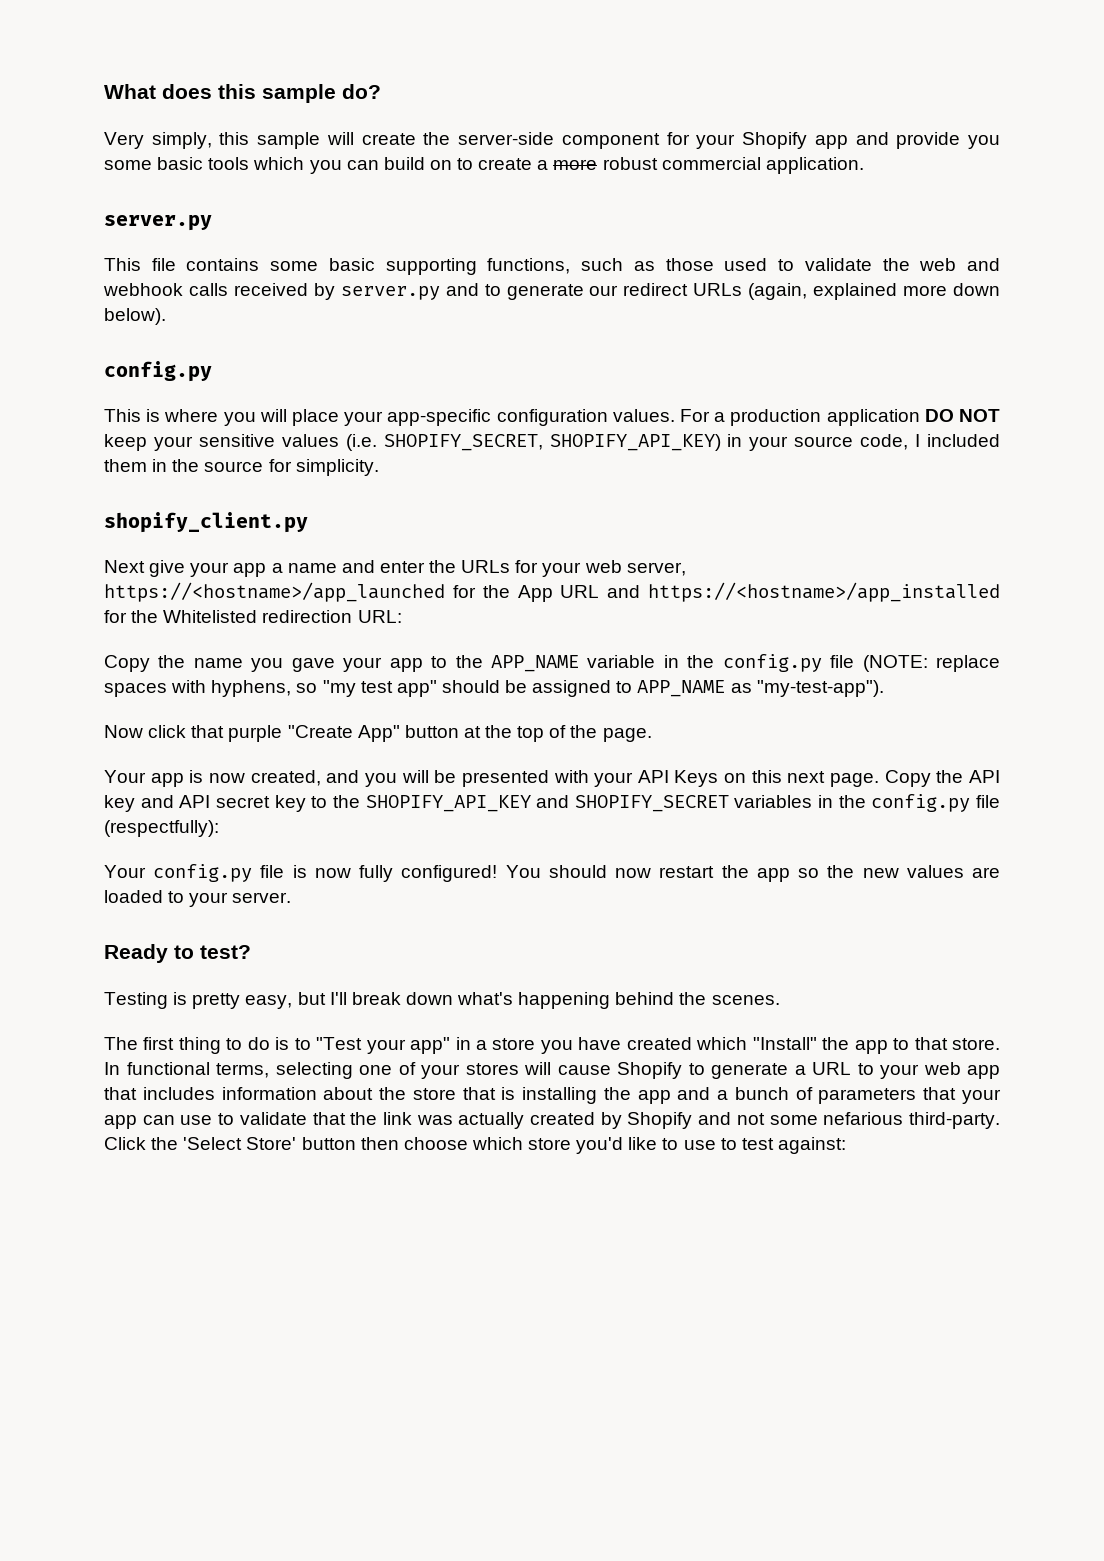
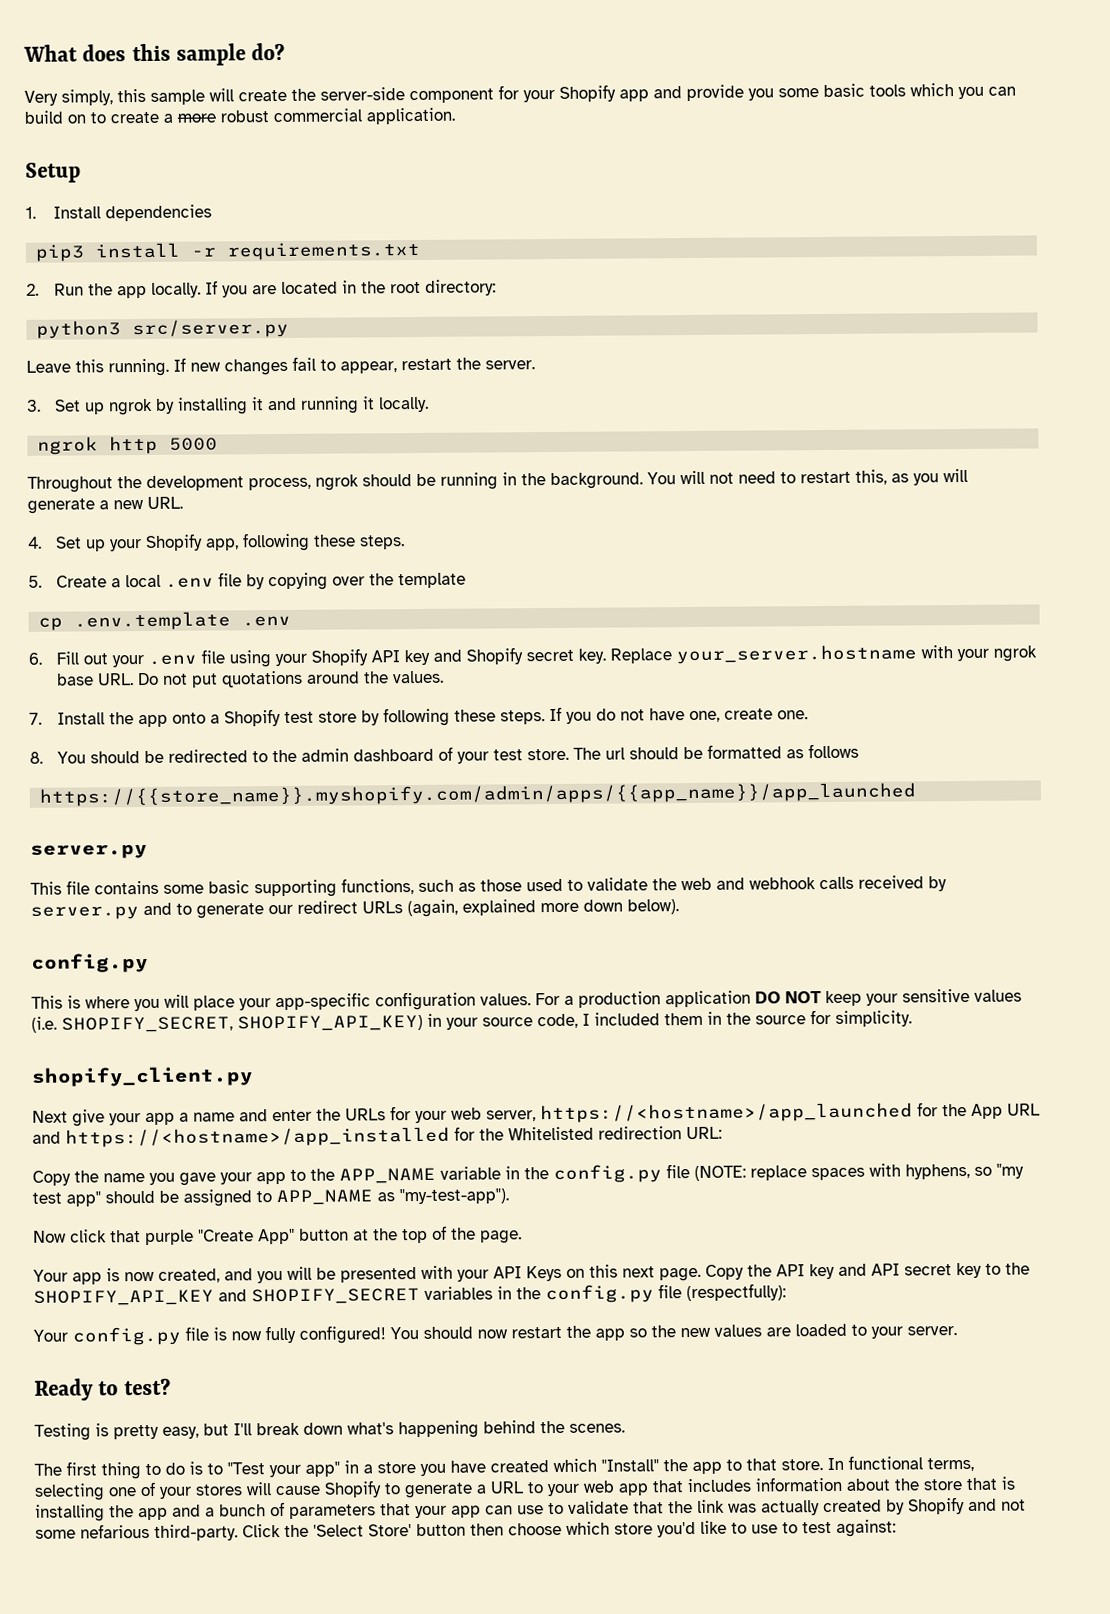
(864, 165) none -> [25,162,81,183] [25,204,212,222] [35,241,421,262] [26,279,496,299] [36,318,290,339] [26,356,535,377] [27,396,429,416] [37,435,219,455] [27,468,968,493] [27,496,183,514] [28,532,405,552] [28,572,466,591] [38,611,292,631] [28,644,1037,668] [56,670,444,688] [29,706,808,728] [29,743,859,764] [39,782,917,807] // Setup // 1. Install dependencies // pip3 install -r requirements.txt // 2. Run the app locally. If you are located in the root directory: // python3 src/server.py // Leave this running. If new changes fail to appear, restart the server. // 3. Set up ngrok by installing it and running it locally. // ngrok http 5000 // Throughout the development process, ngrok should be running in the background. You will not need to restart this, as you will generate a new URL. // 4. Set up your Shopify app, following these steps. // 5. Create a local .env file by copying over the template // cp .env.template .env // 6. Fill out your .env file using your Shopify API key and Shopify secret key. Replace your_server.hostname with your ngrok base URL. Do not put quotations around the values. // 7. Install the app onto a Shopify test store by following these steps. If you do not have one, create one. // 8. You should be redirected to the admin dashboard of your test store. The url should be formatted as follows // https://{{store_name}}.myshopify.com/admin/apps/{{app_name}}/app_launched

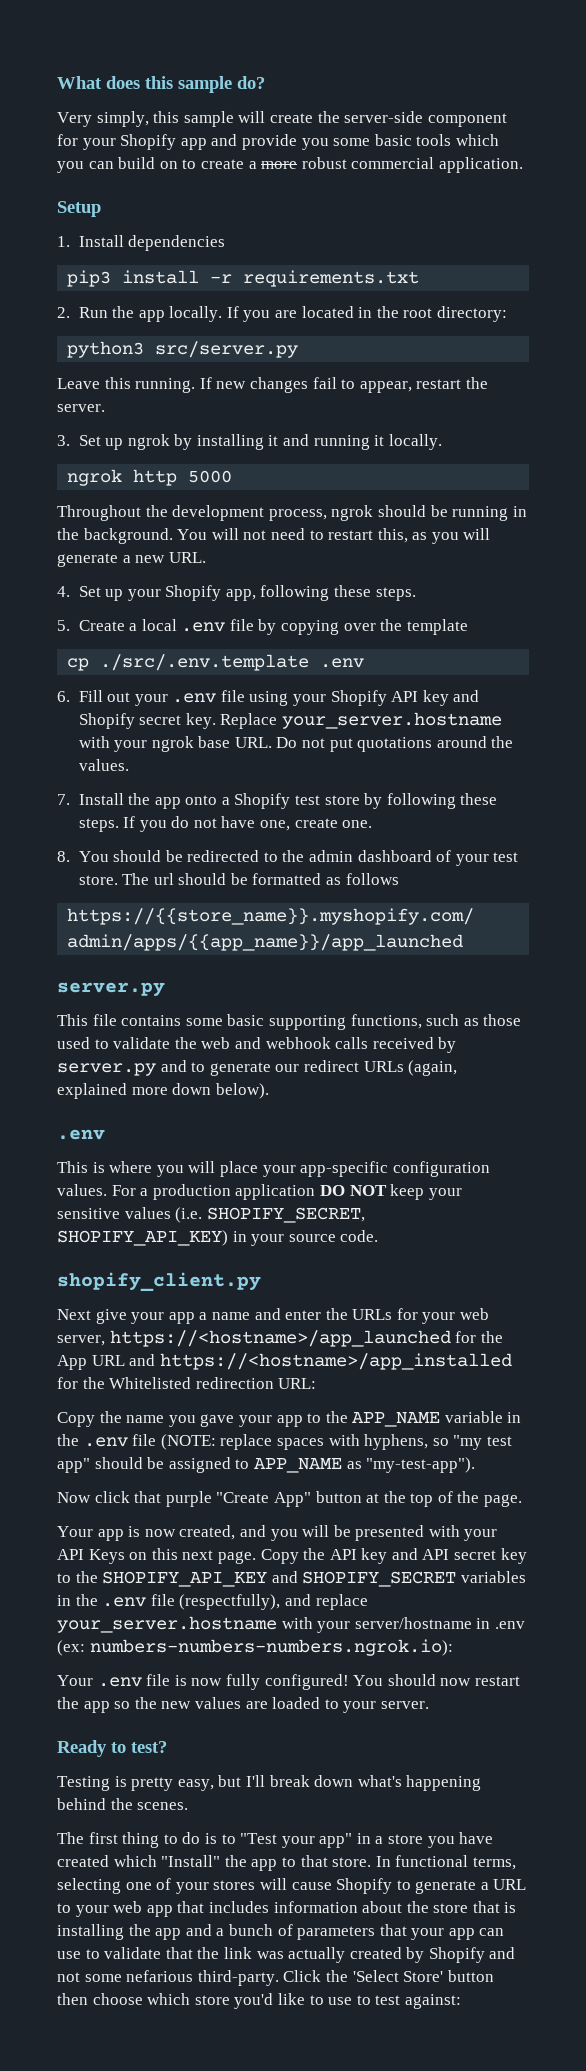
[74,611,232,631] .env.template -> [100,654,310,671] ./src/.env.template
[31,952,149,973] config.py -> [57,1129,105,1140] .env
[537,1009,912,1029] code, I included them in the source for simplicity. -> [340,1230,379,1242] code.
[553,1164,662,1184] config.py -> [83,1437,128,1447] .env
[545,1283,786,1304] [33,1326,181,1346] config.py file (respectfully): // Your config.py -> [102,1594,368,1610] [57,1616,525,1633] [57,1639,453,1656] [57,1675,142,1687] .env file (respectfully), and replace your_server.hostname with your server/hostname in .env (ex: numbers-numbers-numbers.ngrok.io): // Your .env

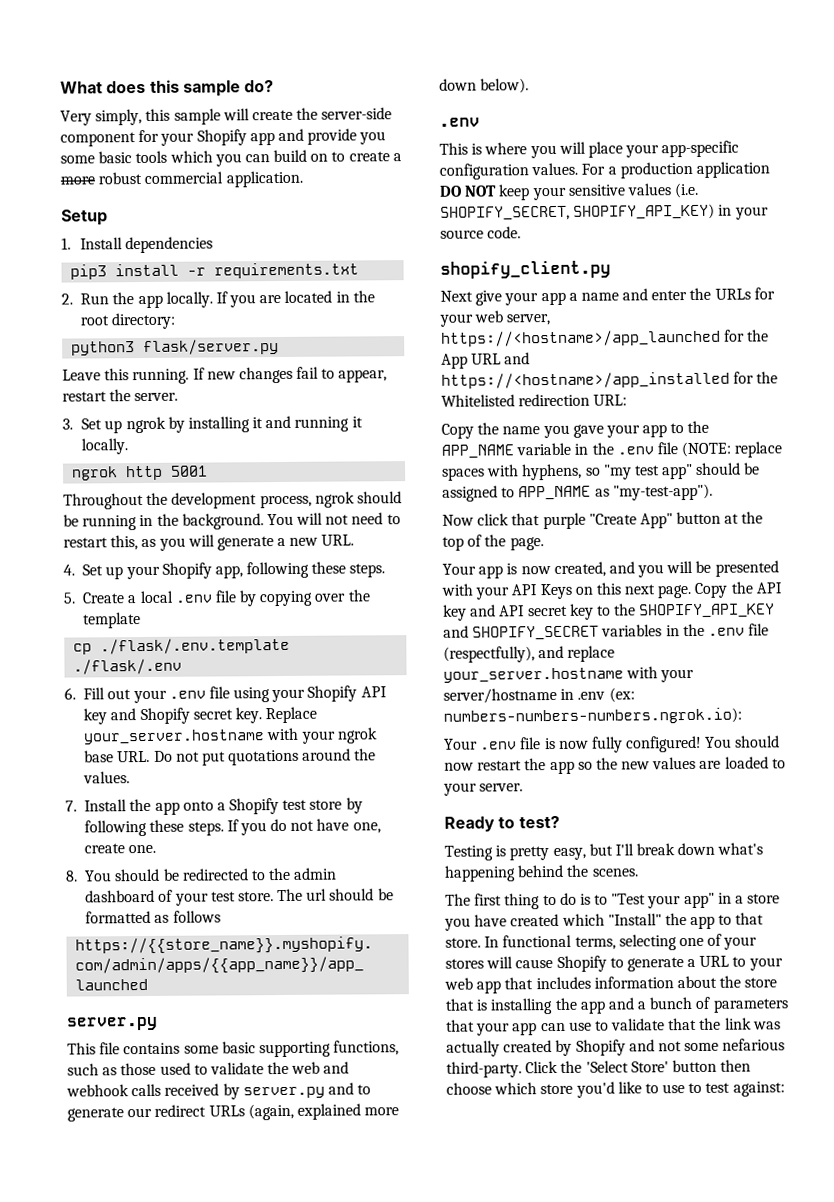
[155,341,299,358] src/server.py -> [143,339,280,356] flask/server.py
[188,470,233,483] 5000 -> [171,465,209,477] 5001
[100,654,365,671] ./src/.env.template .env -> [100,637,291,655] [73,658,183,675] ./flask/.env.template ./flask/.env

